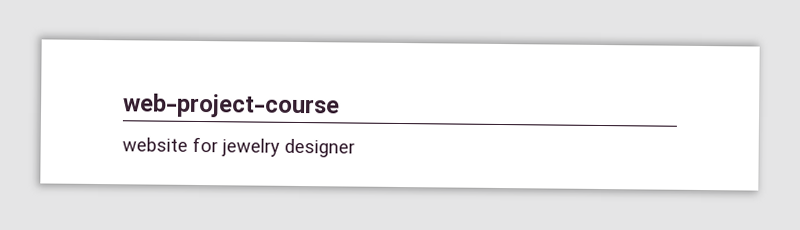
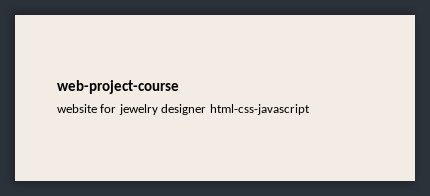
(355, 148) none -> [209,104,310,115] html-css-javascript

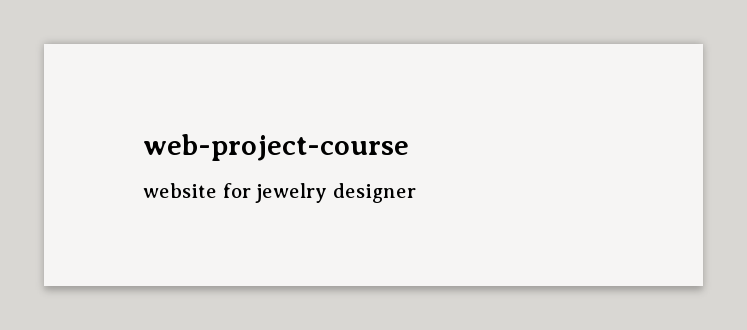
[209,104,310,115] html-css-javascript -> (416, 193) none

